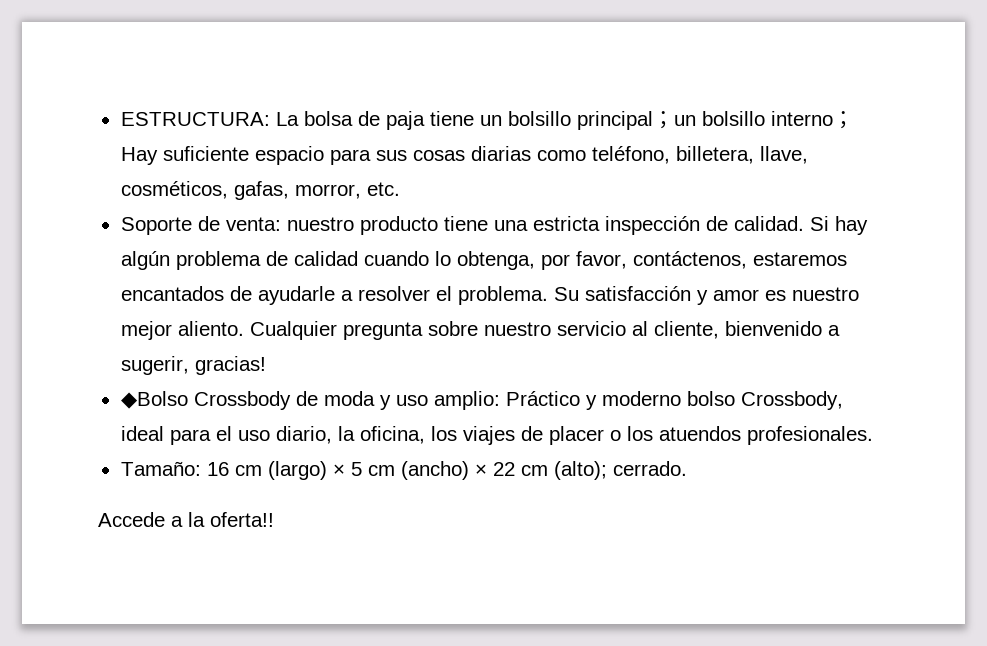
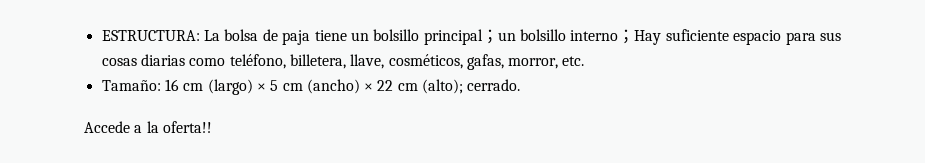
[120,216,868,235] [120,251,847,270] [120,286,859,305] [120,321,840,340] [120,356,266,375] [120,391,843,410] [120,426,873,445] // Soporte de venta: nuestro producto tiene una estricta inspección de calidad. Si hay algún problema de calidad cuando lo obtenga, por favor, contáctenos, estaremos encantados de ayudarle a resolver el problema. Su satisfacción y amor es nuestro mejor aliento. Cualquier pregunta sobre nuestro servicio al cliente, bienvenido a sugerir, gracias! // ◆Bolso Crossbody de moda y uso amplio: Práctico y moderno bolso Crossbody, ideal para el uso diario, la oficina, los viajes de placer o los atuendos profesionales. -> (585, 61) none

